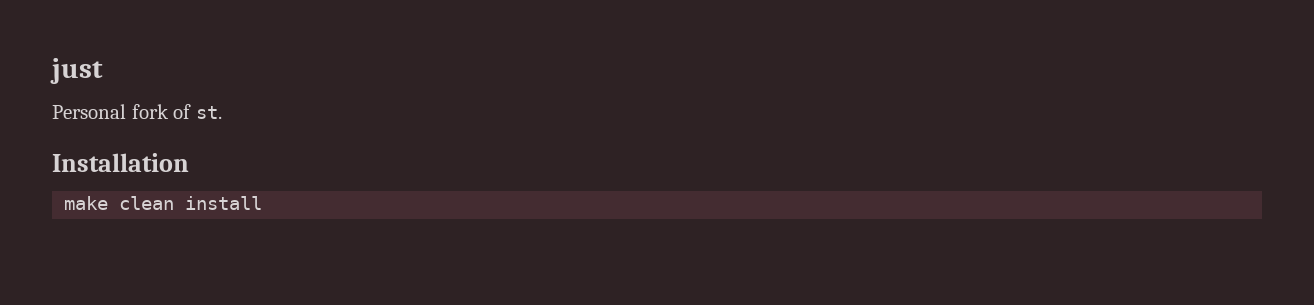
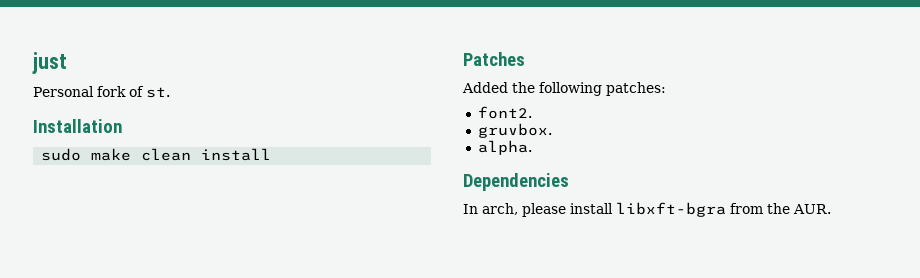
(189, 162) none -> [41,148,82,161] sudo
(263, 203) none -> [463,52,525,66] [462,82,666,96] [477,106,532,119] [477,123,552,138] [477,140,532,155] [463,173,569,191] [463,202,831,217] // Patches // Added the following patches: // font2. // gruvbox. // alpha. // Dependencies // In arch, please install libxft-bgra from the AUR.

